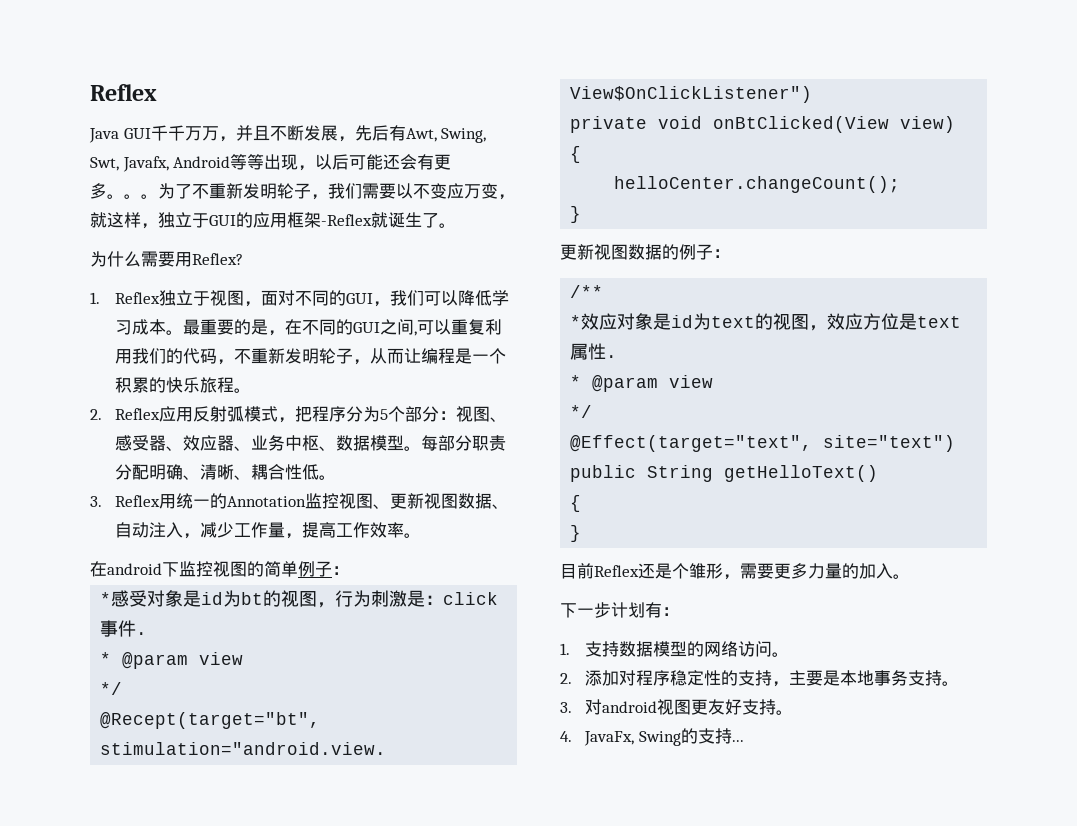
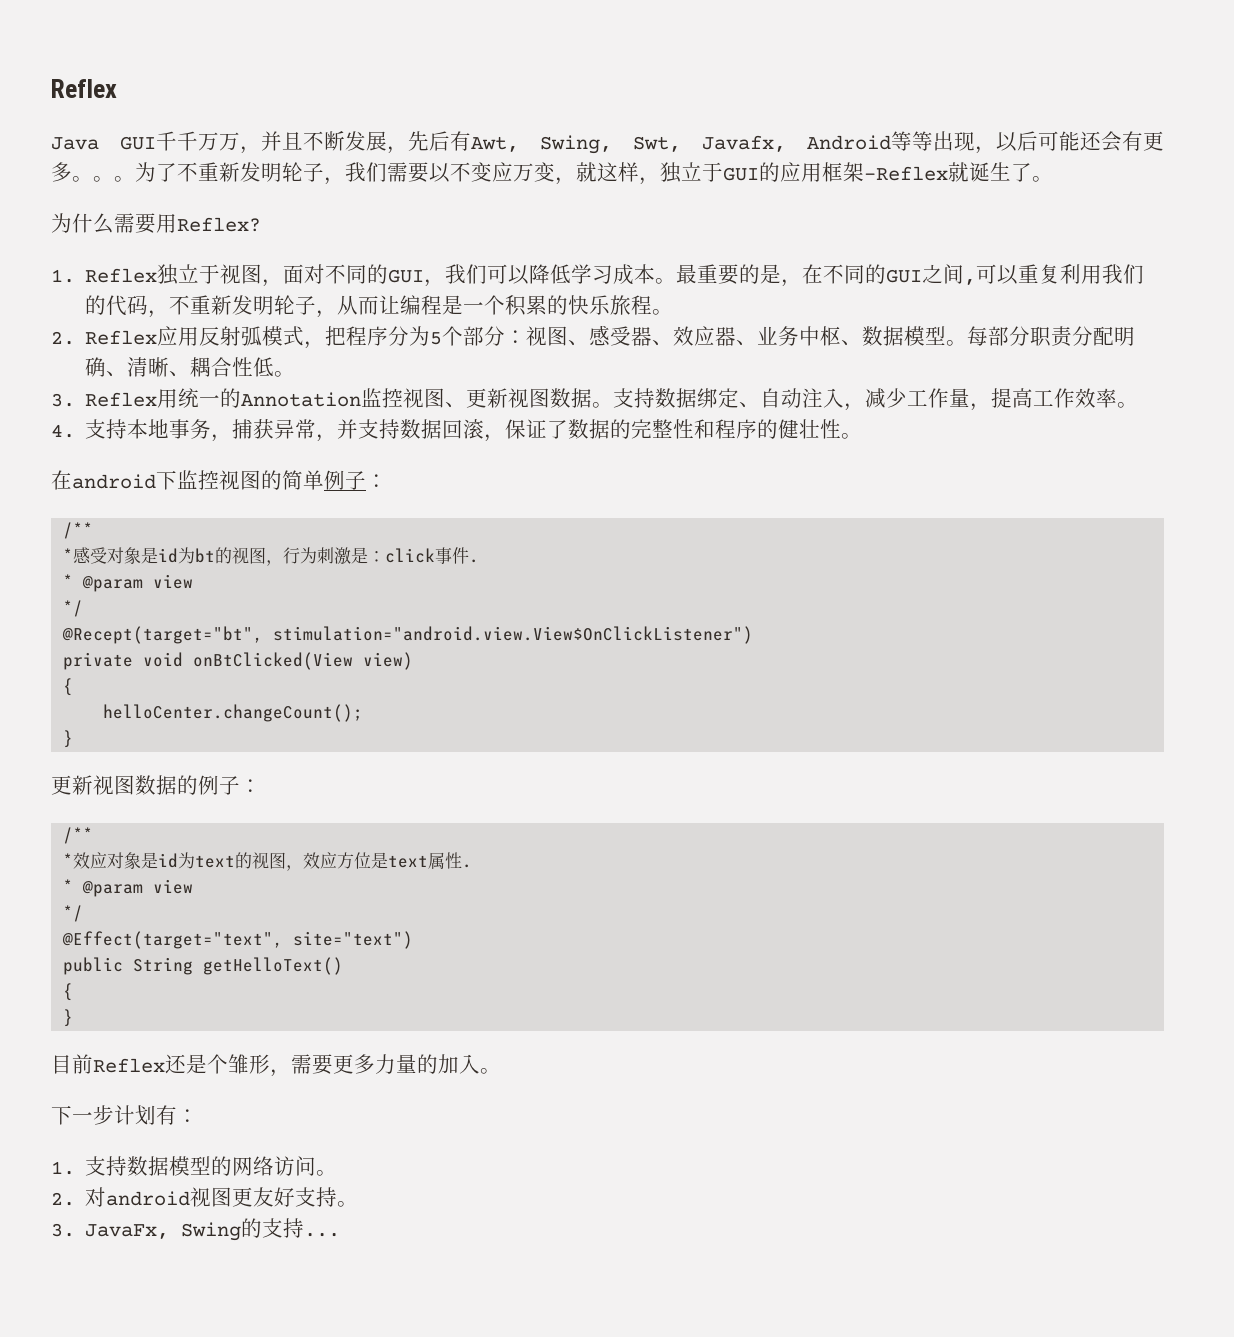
(493, 501) none -> [592,388,740,408] 。支持数据绑定
(422, 535) none -> [51,419,863,442] // 4.支持本地事务，捕获异常，并支持数据回滚，保证了数据的完整性和程序的健壮性。
(349, 570) none -> [63,522,94,539] // /**
[585,670,960,687] [560,702,572,713] 添加对程序稳定性的支持，主要是本地事务支持。 // 3. -> (75, 1199) none
[560,731,572,742] 4. -> [51,1223,75,1237] 3.

